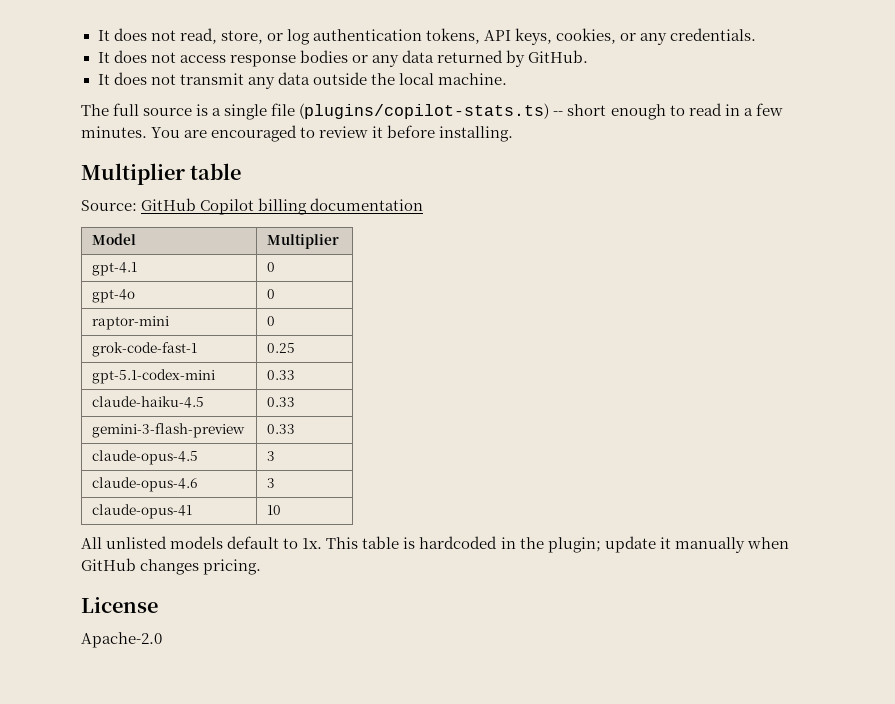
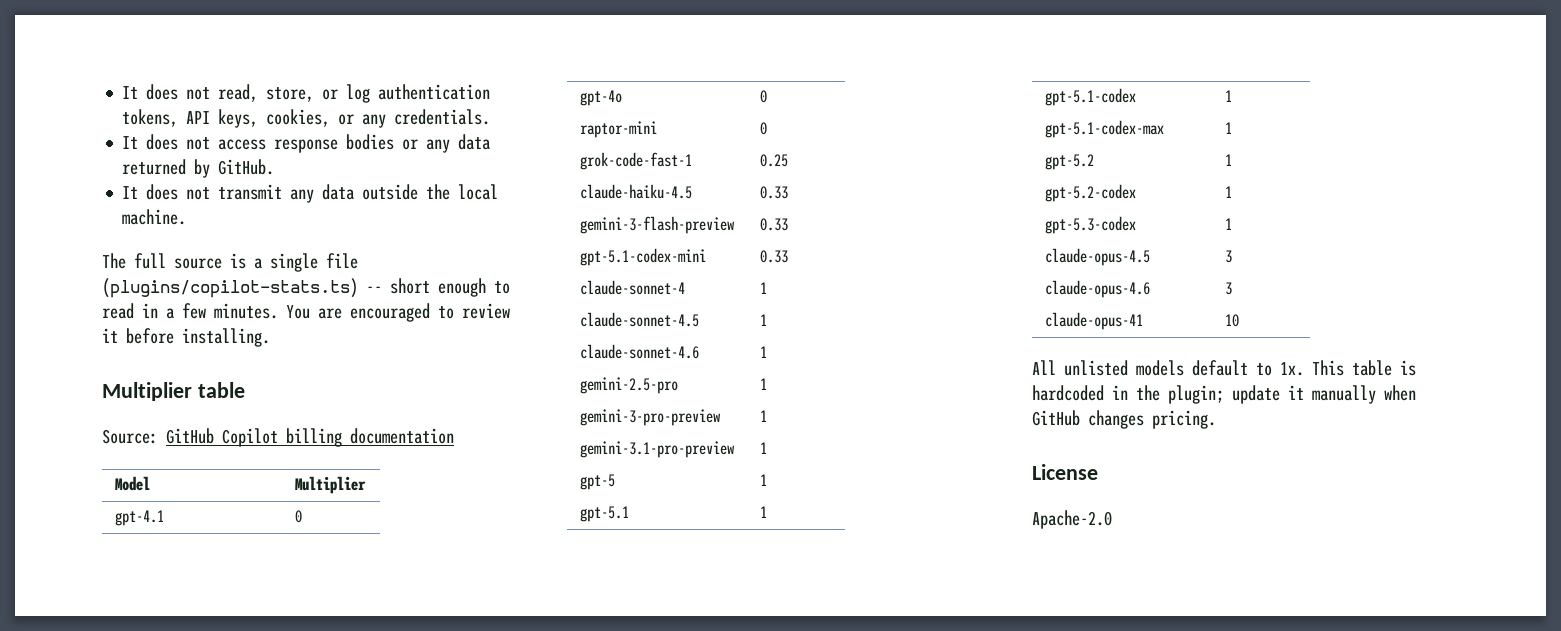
[92,369,216,384] [267,370,296,380] // gpt-5.1-codex-mini | 0.33 -> (788, 160) none
(296, 429) none -> [579,248,706,266] [759,250,788,263] [579,280,685,295] [759,282,767,294] [579,312,699,327] [759,314,767,326] [579,344,699,359] [759,346,767,358] [579,377,678,394] [759,378,767,390] [579,409,721,426] [759,410,767,422] [579,441,735,458] [759,442,767,454] [579,474,615,490] [759,474,767,486] [579,506,629,522] [759,506,767,518] [1044,88,1136,106] [1224,90,1232,102] [1044,120,1164,138] [1224,122,1232,134] [1044,154,1094,170] [1224,154,1232,166] [1044,184,1136,202] [1224,186,1232,198] [1044,216,1136,234] [1224,218,1232,230] // gpt-5.1-codex-mini | 0.33 // claude-sonnet-4 | 1 // claude-sonnet-4.5 | 1 // claude-sonnet-4.6 | 1 // gemini-2.5-pro | 1 // gemini-3-pro-preview | 1 // gemini-3.1-pro-preview | 1 // gpt-5 | 1 // gpt-5.1 | 1 // gpt-5.1-codex | 1 // gpt-5.1-codex-max | 1 // gpt-5.2 | 1 // gpt-5.2-codex | 1 // gpt-5.3-codex | 1

